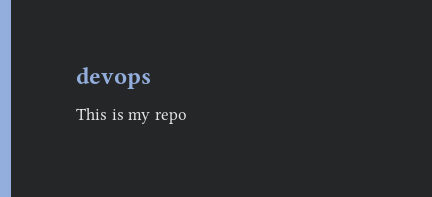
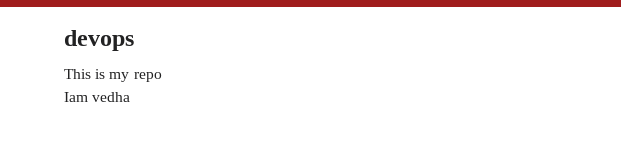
(187, 117) none -> [64,92,131,102] // Iam vedha

